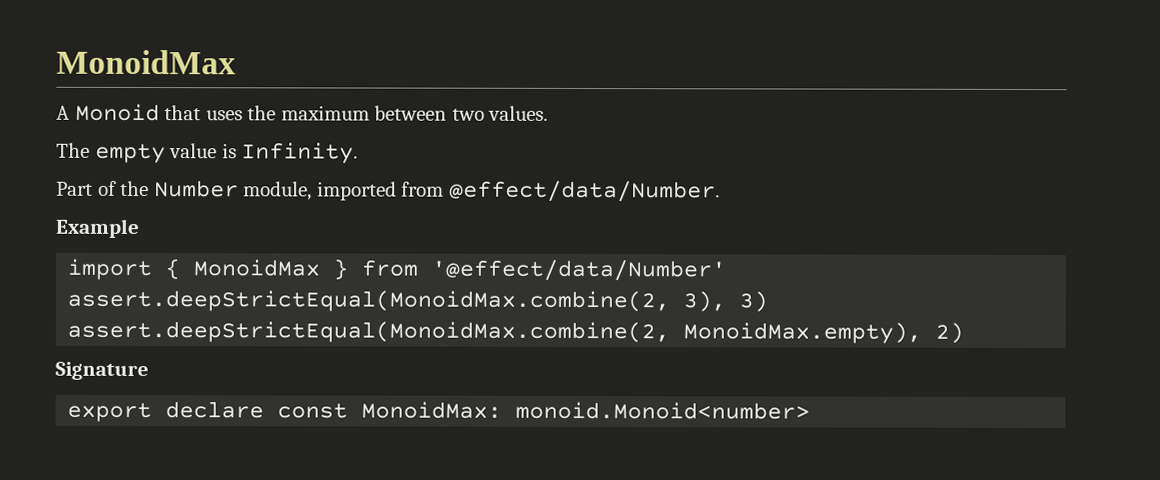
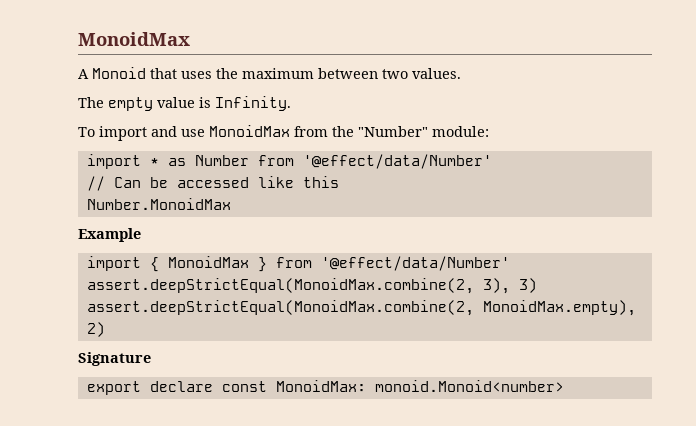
[56,180,720,203] Part of the Number module, imported from @effect/data/Number. -> [78,125,489,141] [86,154,492,169] [86,176,339,191] [86,198,231,210] To import and use MonoidMax from the "Number" module: // import * as Number from '@effect/data/Number' // // Can be accessed like this // Number.MonoidMax

